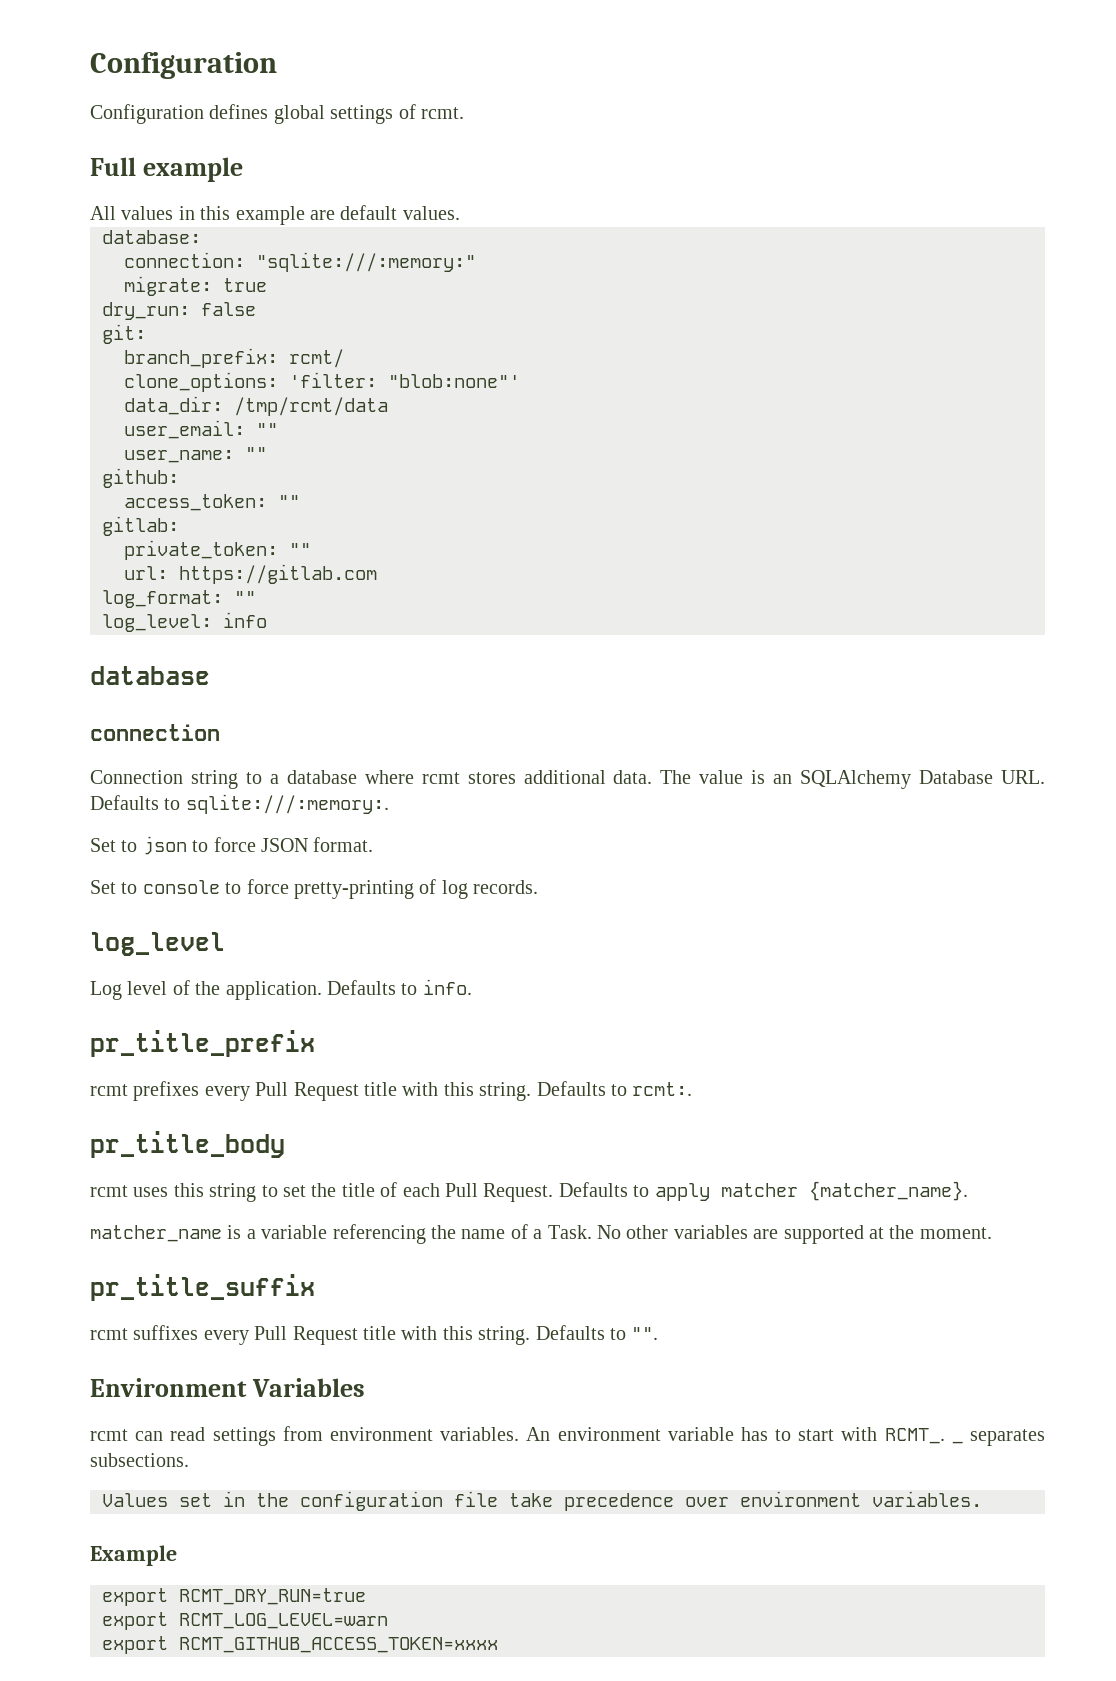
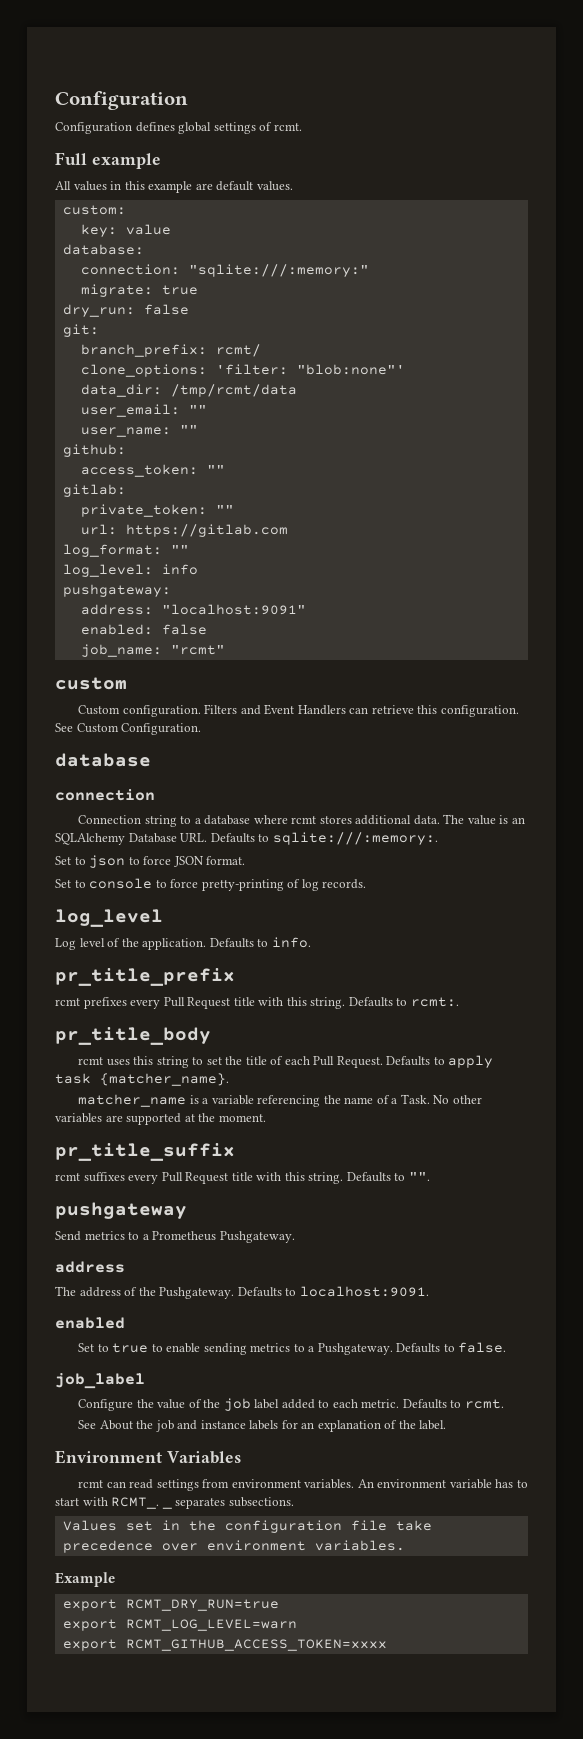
(460, 213) none -> [62,205,126,215] [80,224,171,237] // custom: // key: value
(267, 620) none -> [62,584,171,597] [80,604,306,615] [80,624,207,635] [80,644,225,657] [55,677,127,690] [78,704,519,717] [55,723,202,735] // pushgateway: // address: "localhost:9091" // enabled: false // job_name: "rcmt" // custom // Custom configuration. Filters and Event Handlers can retrieve this configuration. See Custom Configuration.
[720,1183,798,1197] matcher -> [55,1073,91,1084] task
(659, 1333) none -> [55,1202,187,1219] [55,1231,295,1243] [55,1261,125,1273] [55,1286,429,1299] [55,1317,125,1329] [78,1342,507,1355] [55,1373,145,1389] [78,1398,504,1411] [78,1420,447,1432] // pushgateway // Send metrics to a Prometheus Pushgateway. // address // The address of the Pushgateway. Defaults to localhost:9091. // enabled // Set to true to enable sending metrics to a Pushgateway. Defaults to false. // job_label // Configure the value of the job label added to each metric. Defaults to rcmt. // See About the job and instance labels for an explanation of the label.

